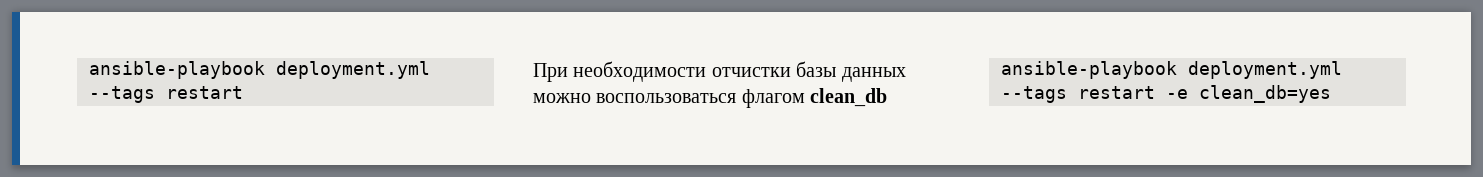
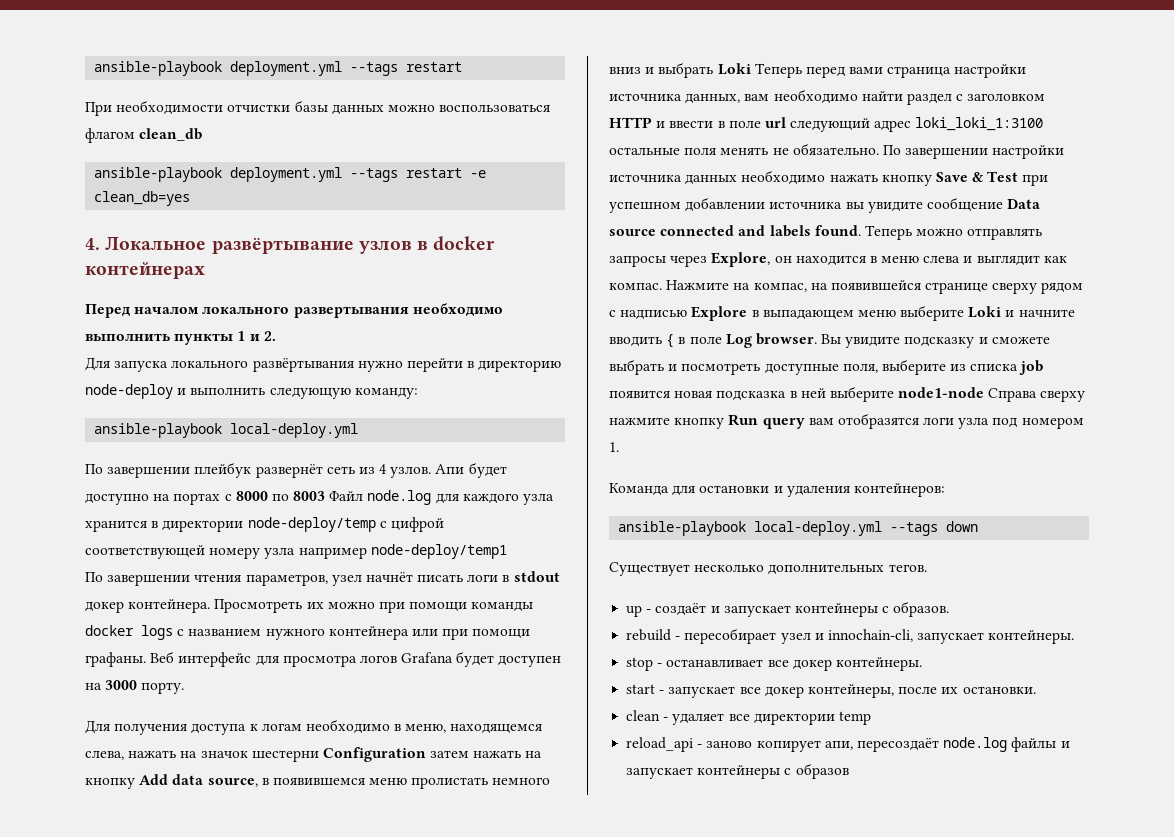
(1331, 94) none -> [85,236,496,254] [85,262,205,279] [85,303,503,318] [85,331,276,345] [85,357,562,372] [85,384,418,399] [94,423,359,438] [85,462,507,478] [85,490,555,505] [85,517,444,532] [85,544,507,559] [85,571,560,586] [85,599,534,613] [85,625,531,640] [85,651,562,667] [85,680,185,694] [85,719,543,735] [85,747,543,762] [85,774,551,789] [609,62,1027,78] [609,89,1046,105] [609,117,1044,132] [609,143,1065,159] [609,170,1049,186] [609,197,1041,213] [609,225,1043,240] [609,252,1067,267] [609,280,1084,294] [609,305,1075,321] [609,333,1050,348] [609,359,1044,375] [609,386,1086,402] [609,413,1084,429] [609,442,619,452] [609,483,945,497] [618,521,979,536] [609,562,927,576] [626,601,950,617] [626,628,1075,644] [626,657,922,671] [626,684,1036,698] [626,710,871,725] [626,737,1070,752] [626,763,849,779] // 4. Локальное развёртывание узлов в docker контейнерах // Перед началом локального развертывания необходимо выполнить пункты 1 и 2. // Для запуска локального развёртывания нужно перейти в директорию node-deploy и выполнить следующую команду: // ansible-playbook local-deploy.yml // По завершении плейбук развернёт сеть из 4 узлов. Апи будет доступно на портах с 8000 по 8003 Файл node.log для каждого узла хранится в директории node-deploy/temp с цифрой соответствующей номеру узла например node-deploy/temp1 // По завершении чтения параметров, узел начнёт писать логи в stdout докер контейнера. Просмотреть их можно при помощи команды docker logs с названием нужного контейнера или при помощи графаны. Веб интерфейс для просмотра логов Grafana будет доступен на 3000 порту. // Для получения доступа к логам необходимо в меню, находящемся слева, нажать на значок шестерни Configuration затем нажать на кнопку Add data source, в появившемся меню пролистать немного вниз и выбрать Loki Теперь перед вами страница настройки источника данных, вам необходимо найти раздел с заголовком HTTP и ввести в поле url следующий адрес loki_loki_1:3100 остальные поля менять не обязательно. По завершении настройки источника данных необходимо нажать кнопку Save & Test при успешном добавлении источника вы увидите сообщение Data source connected and labels found. Теперь можно отправлять запросы через Explore, он находится в меню слева и выглядит как компас. Нажмите на компас, на появившейся странице сверху рядом с надписью Explore в выпадающем меню выберите Loki и начните вводить { в поле Log browser. Вы увидите подсказку и сможете выбрать и посмотреть доступные поля, выберите из списка job появится новая подсказка в ней выберите node1-node Справа сверху нажмите кнопку Run query вам отобразятся логи узла под номером 1. // Команда для остановки и удаления контейнеров: // ansible-playbook local-deploy.yml --tags down // Существует несколько дополнительных тегов. // up - создаёт и запускает контейнеры с образов. // rebuild - пересобирает узел и innochain-cli, запускает контейнеры. // stop - останавливает все докер контейнеры. // start - запускает все докер контейнеры, после их остановки. // clean - удаляет все директории temp // reload_api - заново копирует апи, пересоздаёт node.log файлы и запускает контейнеры с образов

